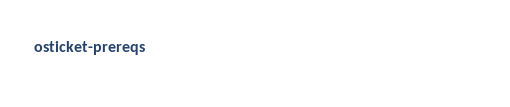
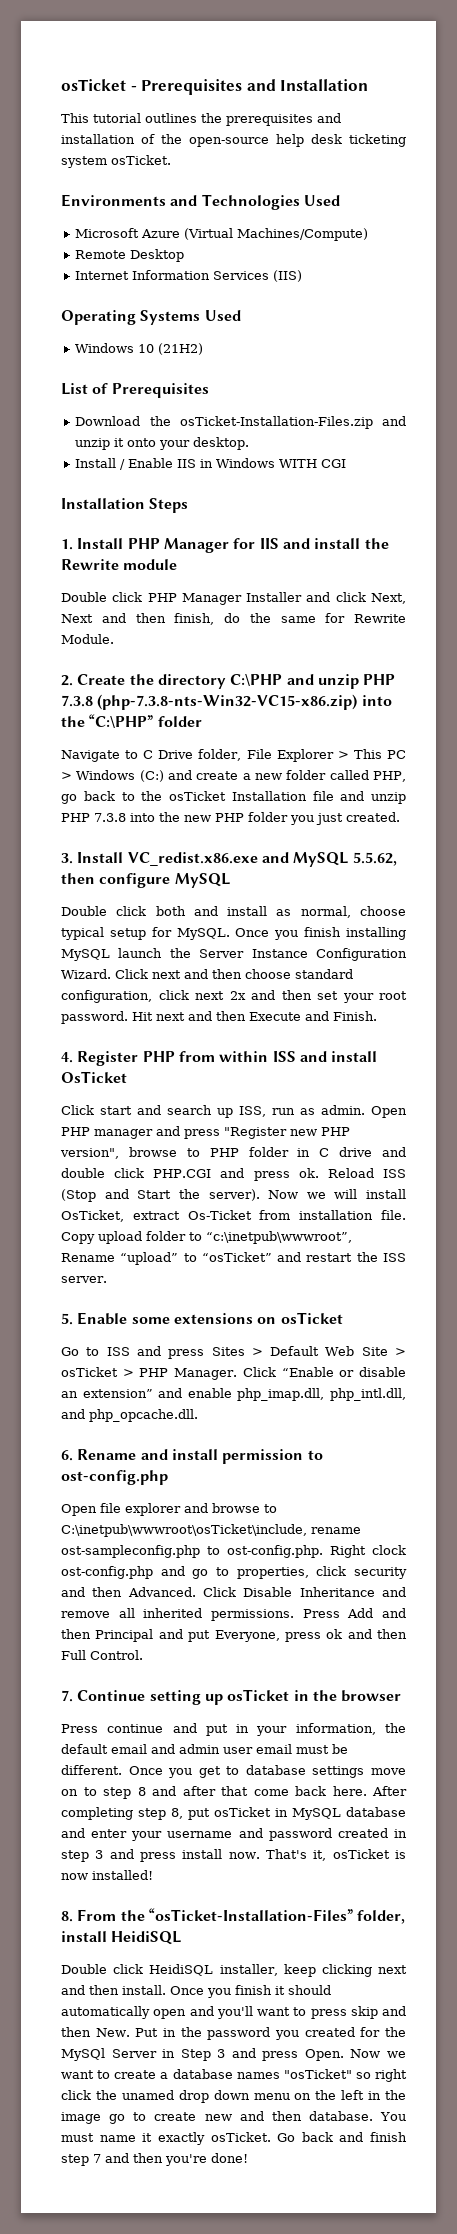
[34,41,145,55] osticket-prereqs -> [61,79,369,95] [61,113,341,126] [61,134,406,147] [61,155,171,168] [61,194,340,210] [75,228,369,241] [75,249,185,262] [75,270,303,282] [61,310,241,325] [75,343,204,355] [61,383,209,398] [75,416,406,429] [75,437,250,450] [75,458,347,470] [61,498,189,513] [61,538,389,553] [61,559,178,570] [61,592,406,605] [61,613,406,625] [61,634,114,644] [61,674,396,689] [61,694,392,710] [61,714,202,728] [61,749,407,762] [61,770,407,782] [61,791,406,804] [61,812,400,825] [61,852,397,867] [61,873,230,888] [61,906,406,918] [61,927,406,940] [61,948,407,961] [61,969,353,979] [61,990,407,1003] [61,1011,377,1024] [61,1051,378,1066] [61,1071,127,1083] [61,1105,407,1118] [61,1126,350,1139] [60,1147,406,1159] [61,1168,406,1181] [61,1189,406,1202] [61,1210,407,1222] [61,1231,352,1244] [61,1252,406,1265] [61,1276,107,1283] [61,1312,343,1325] [61,1346,406,1359] [61,1367,406,1380] [61,1388,406,1401] [61,1409,198,1422] [61,1449,323,1464] [61,1470,168,1485] [61,1503,277,1516] [61,1524,361,1537] [61,1545,406,1558] [61,1566,407,1579] [61,1587,407,1597] [61,1608,406,1621] [61,1629,407,1642] [61,1650,143,1660] [61,1689,402,1705] [61,1723,406,1736] [61,1744,348,1754] [61,1765,406,1778] [61,1786,407,1799] [61,1807,406,1820] [61,1828,407,1841] [61,1849,407,1862] [61,1870,153,1880] [61,1908,406,1924] [61,1931,182,1945] [61,1964,407,1977] [61,1985,331,1998] [61,2006,406,2019] [61,2027,406,2040] [61,2048,406,2061] [61,2069,407,2082] [61,2090,406,2103] [61,2111,407,2124] [61,2132,407,2145] [61,2153,248,2166] osTicket - Prerequisites and Installation // This tutorial outlines the prerequisites and installation of the open-source help desk ticketing system osTicket. // Environments and Technologies Used // Microsoft Azure (Virtual Machines/Compute) // Remote Desktop // Internet Information Services (IIS) // Operating Systems Used // Windows 10 (21H2) // List of Prerequisites // Download the osTicket-Installation-Files.zip and unzip it onto your desktop. // Install / Enable IIS in Windows WITH CGI // Installation Steps // 1. Install PHP Manager for IIS and install the Rewrite module // Double click PHP Manager Installer and click Next, Next and then finish, do the same for Rewrite Module. // 2. Create the directory C:\PHP and unzip PHP 7.3.8 (php-7.3.8-nts-Win32-VC15-x86.zip) into the “C:\PHP” folder // Navigate to C Drive folder, File Explorer > This PC > Windows (C:) and create a new folder called PHP, go back to the osTicket Installation file and unzip PHP 7.3.8 into the new PHP folder you just created. // 3. Install VC_redist.x86.exe and MySQL 5.5.62, then configure MySQL // Double click both and install as normal, choose typical setup for MySQL. Once you finish installing MySQL launch the Server Instance Configuration Wizard. Click next and then choose standard configuration, click next 2x and then set your root password. Hit next and then Execute and Finish. // 4. Register PHP from within ISS and install OsTicket // Click start and search up ISS, run as admin. Open PHP manager and press "Register new PHP version", browse to PHP folder in C drive and double click PHP.CGI and press ok. Reload ISS (Stop and Start the server). Now we will install OsTicket, extract Os-Ticket from installation file. Copy upload folder to “c:\inetpub\wwwroot”, Rename “upload” to “osTicket” and restart the ISS server. // 5. Enable some extensions on osTicket // Go to ISS and press Sites > Default Web Site > osTicket > PHP Manager. Click “Enable or disable an extension” and enable php_imap.dll, php_intl.dll, and php_opcache.dll. // 6. Rename and install permission to ost-config.php // Open file explorer and browse to C:\inetpub\wwwroot\osTicket\include, rename ost-sampleconfig.php to ost-config.php. Right clock ost-config.php and go to properties, click security and then Advanced. Click Disable Inheritance and remove all inherited permissions. Press Add and then Principal and put Everyone, press ok and then Full Control. // 7. Continue setting up osTicket in the browser // Press continue and put in your information, the default email and admin user email must be different. Once you get to database settings move on to step 8 and after that come back here. After completing step 8, put osTicket in MySQL database and enter your username and password created in step 3 and press install now. That's it, osTicket is now installed! // 8. From the “osTicket-Installation-Files” folder, install HeidiSQL // Double click HeidiSQL installer, keep clicking next and then install. Once you finish it should automatically open and you'll want to press skip and then New. Put in the password you created for the MySQl Server in Step 3 and press Open. Now we want to create a database names "osTicket" so right click the unamed drop down menu on the left in the image go to create new and then database. You must name it exactly osTicket. Go back and finish step 7 and then you're done!

